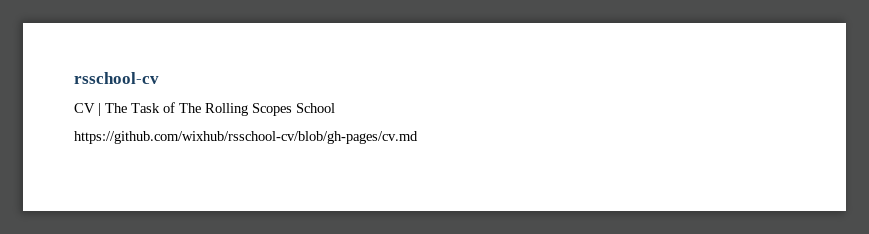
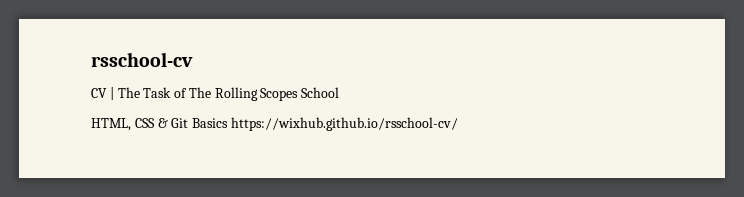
[74,131,418,144] https://github.com/wixhub/rsschool-cv/blob/gh-pages/cv.md -> [91,117,458,131] HTML, CSS & Git Basics https://wixhub.github.io/rsschool-cv/

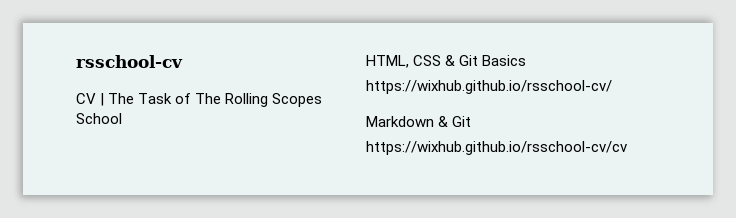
(229, 123) none -> (527, 60) //
(458, 124) none -> [366,116,472,127] [366,141,627,155] // Markdown & Git // https://wixhub.github.io/rsschool-cv/cv

